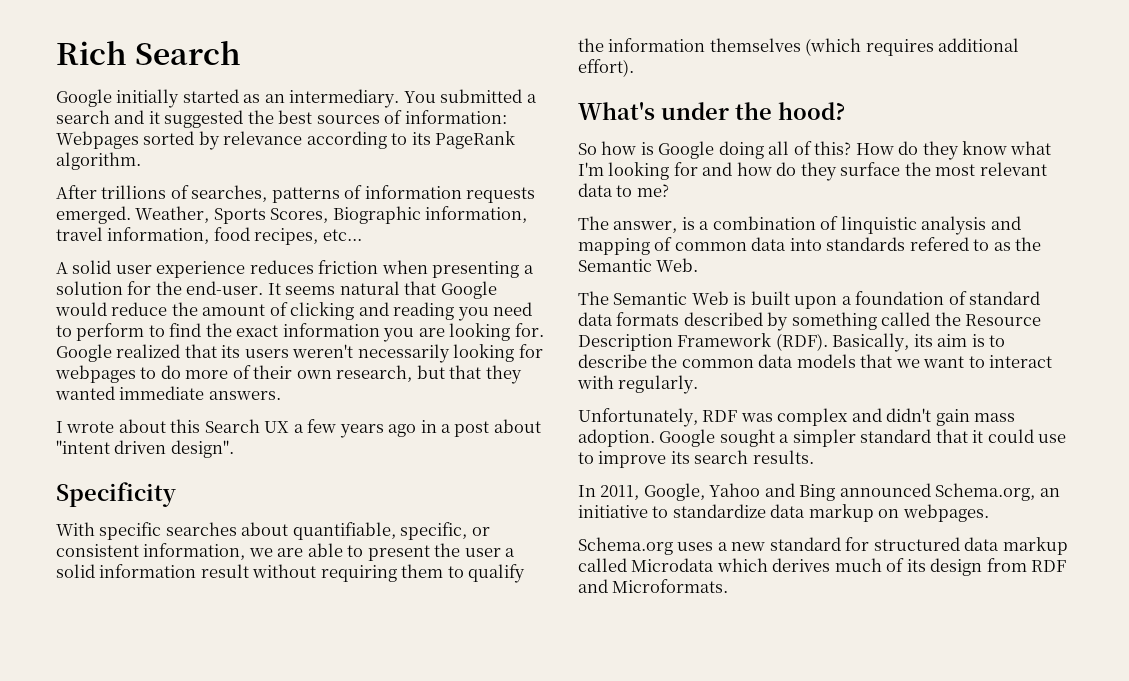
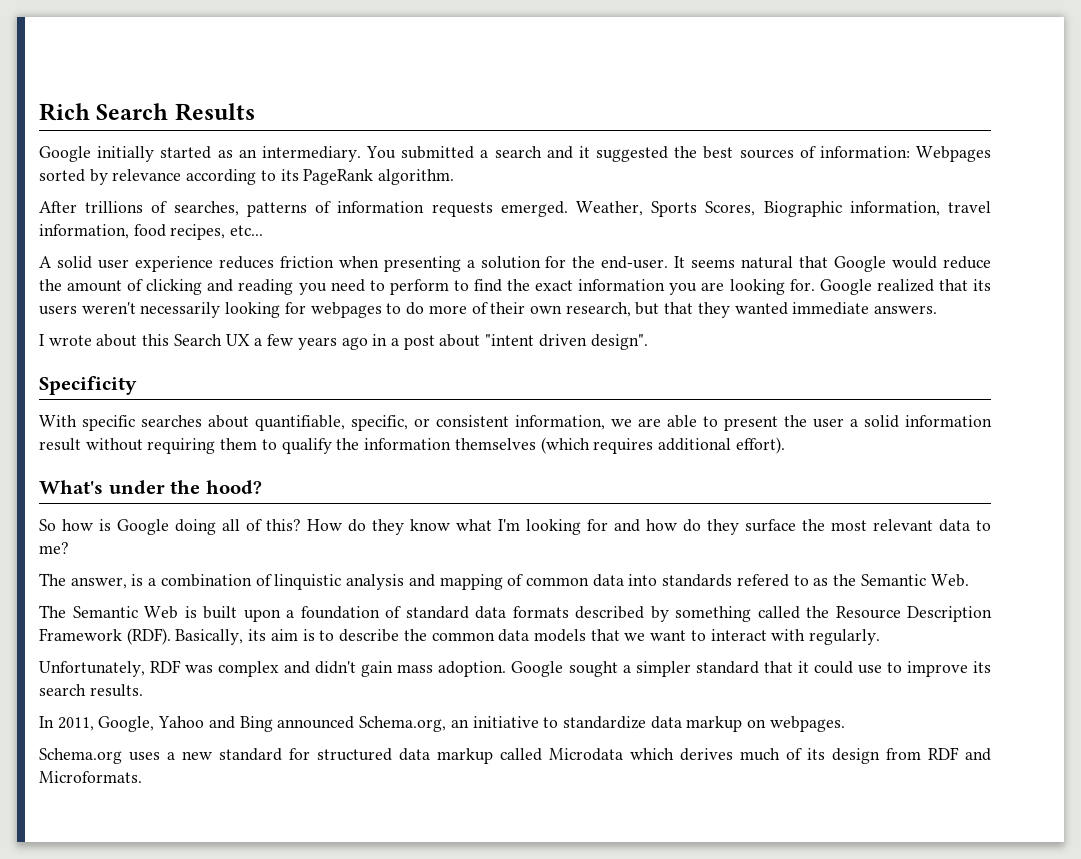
(242, 52) none -> [174,103,255,121] Results

